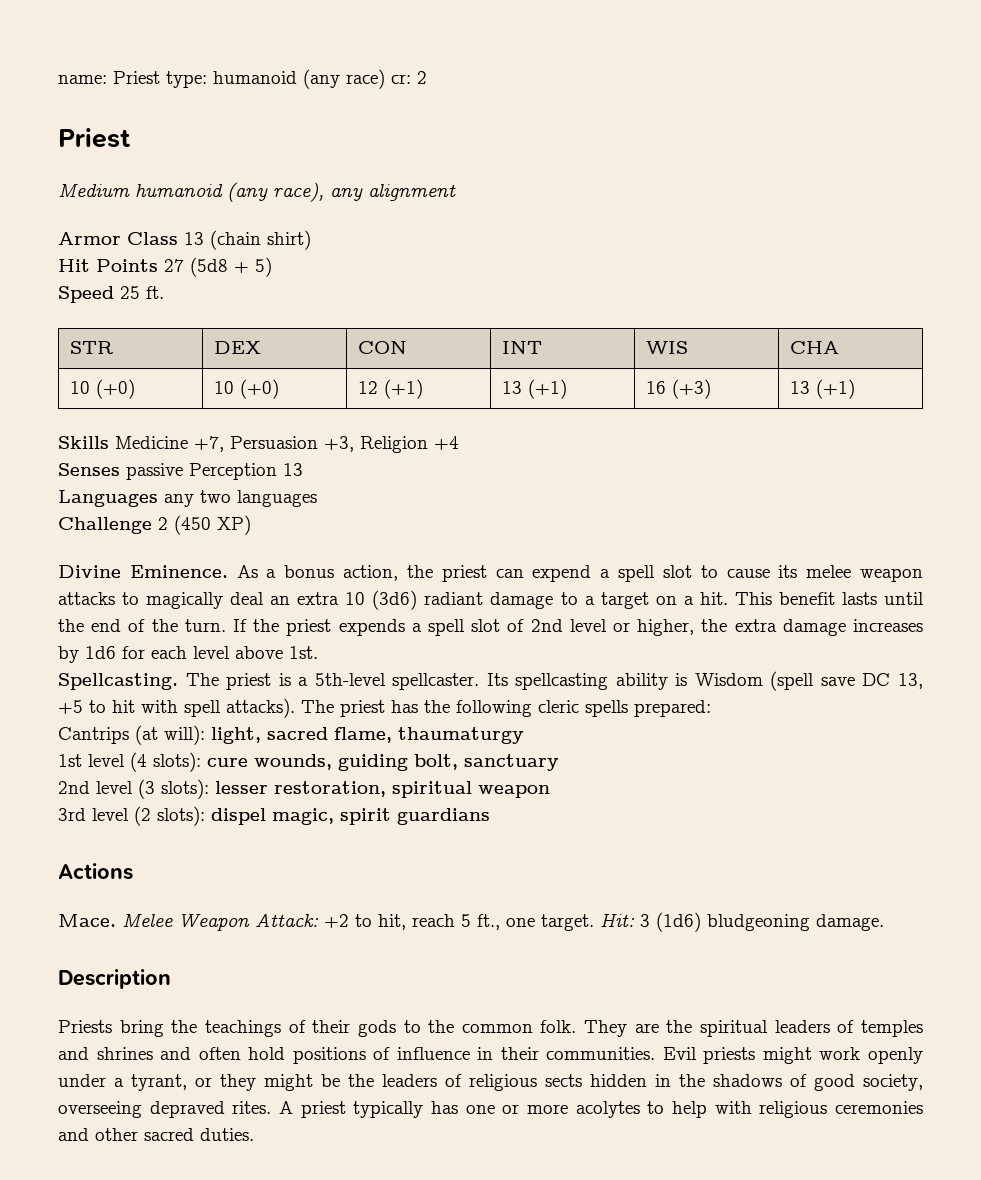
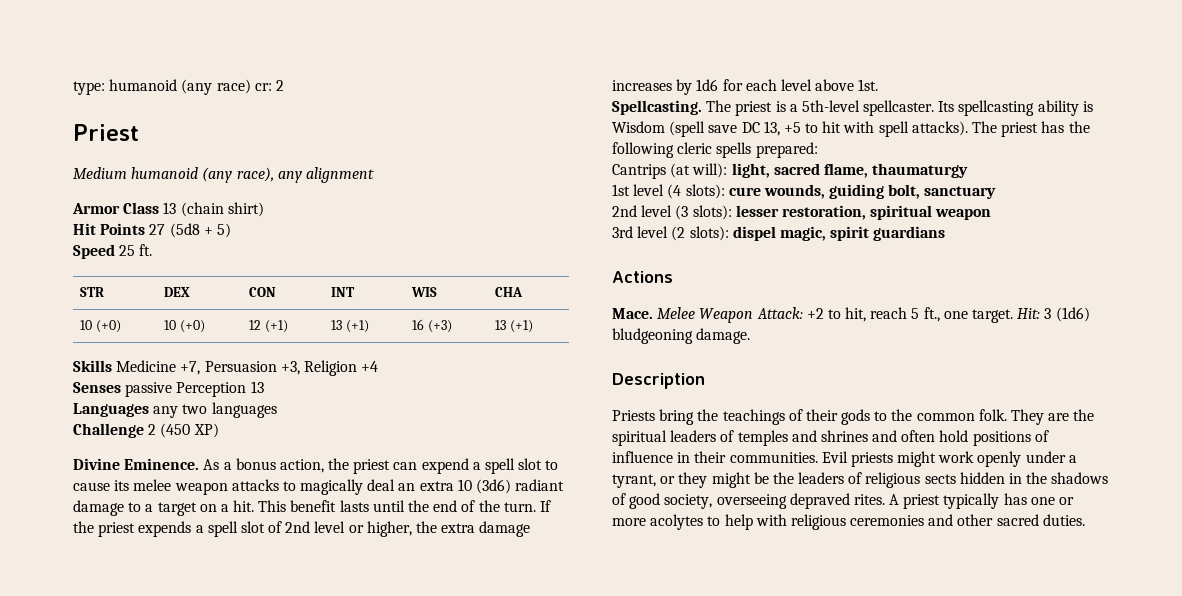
[58,71,160,84] name: Priest -> (73, 88) none

